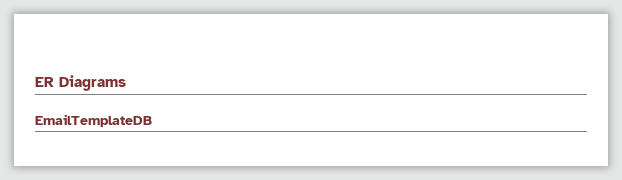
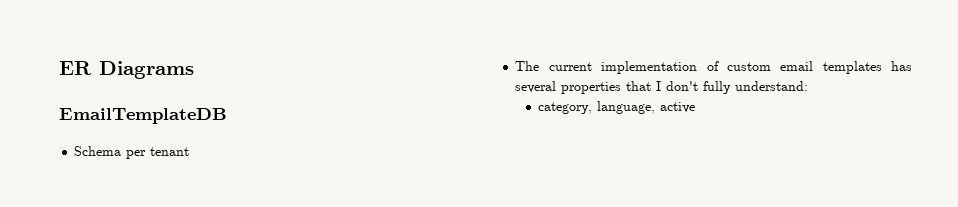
(152, 120) none -> [74,146,190,159] [515,61,912,74] [515,81,809,94] [538,101,696,114] // Schema per tenant // The current implementation of custom email templates has several properties that I don't fully understand: // category, language, active

